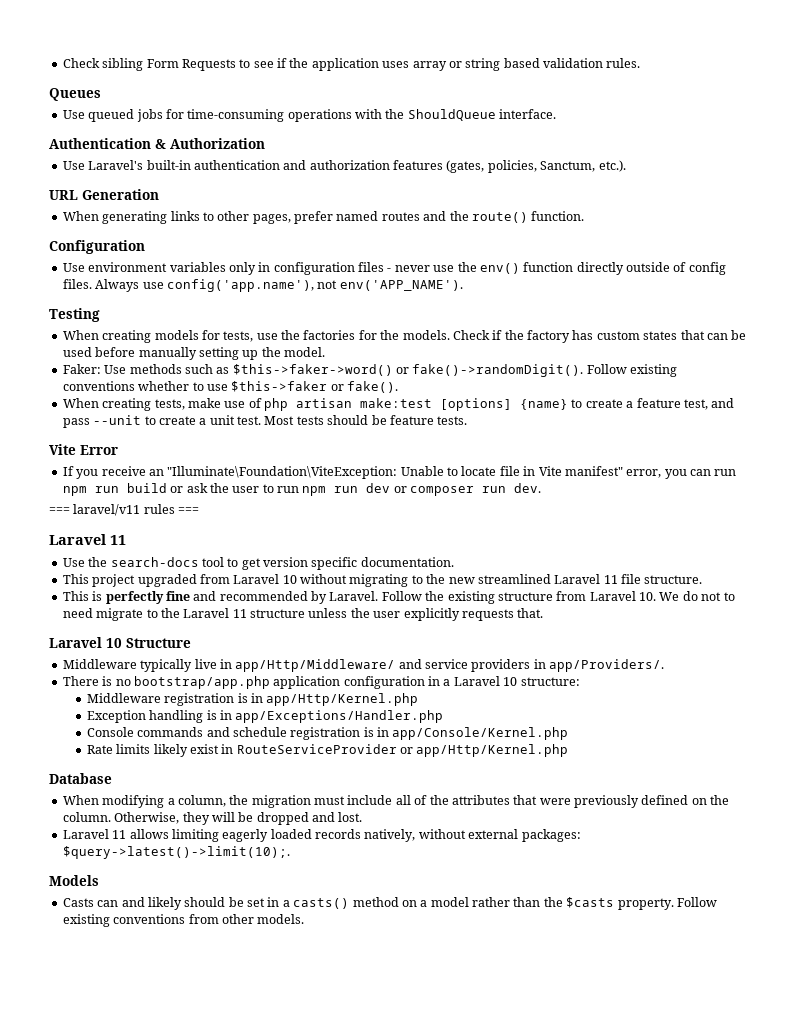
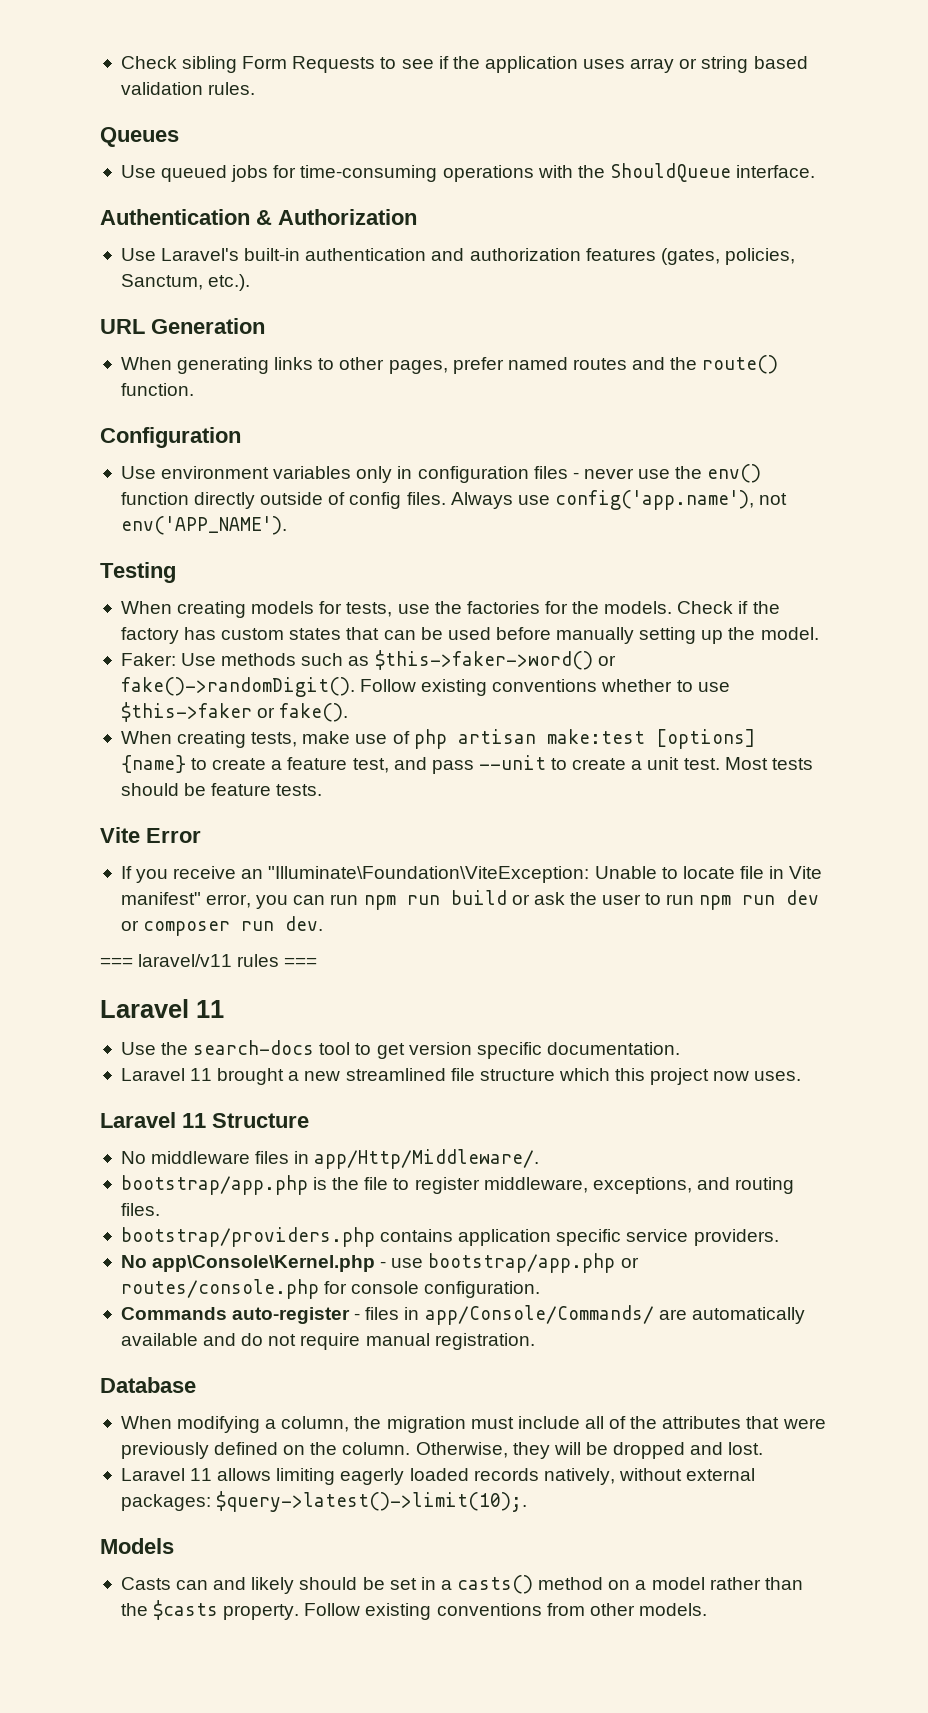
[62,574,703,587] [62,591,735,604] [62,608,544,621] [49,637,191,648] [62,659,665,672] [62,676,580,689] [86,693,419,706] [86,710,444,723] [86,727,569,740] [86,744,569,757] This project upgraded from Laravel 10 without migrating to the new streamlined Laravel 11 file structure. // This is perfectly fine and recommended by Laravel. Follow the existing structure from Laravel 10. We do not to need migrate to the Laravel 11 structure unless the user explicitly requests that. // Laravel 10 Structure // Middleware typically live in app/Http/Middleware/ and service providers in app/Providers/. // There is no bootstrap/app.php application configuration in a Laravel 10 structure: // Middleware registration is in app/Http/Kernel.php // Exception handling is in app/Exceptions/Handler.php // Console commands and schedule registration is in app/Console/Kernel.php // Rate limits likely exist in RouteServiceProvider or app/Http/Kernel.php -> [120,1068,802,1085] [100,1112,309,1128] [120,1149,540,1169] [120,1175,795,1195] [120,1203,160,1216] [120,1227,779,1247] [120,1253,639,1273] [120,1279,541,1299] [120,1305,805,1325] [120,1333,535,1350] Laravel 11 brought a new streamlined file structure which this project now uses. // Laravel 11 Structure // No middleware files in app/Http/Middleware/. // bootstrap/app.php is the file to register middleware, exceptions, and routing files. // bootstrap/providers.php contains application specific service providers. // No app\Console\Kernel.php - use bootstrap/app.php or routes/console.php for console configuration. // Commands auto-register - files in app/Console/Commands/ are automatically available and do not require manual registration.

